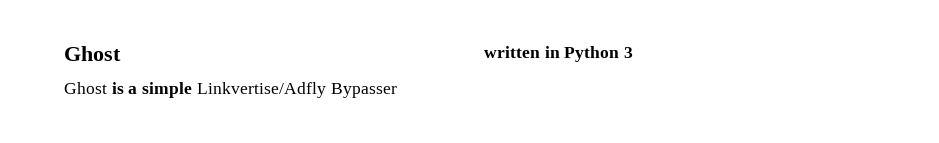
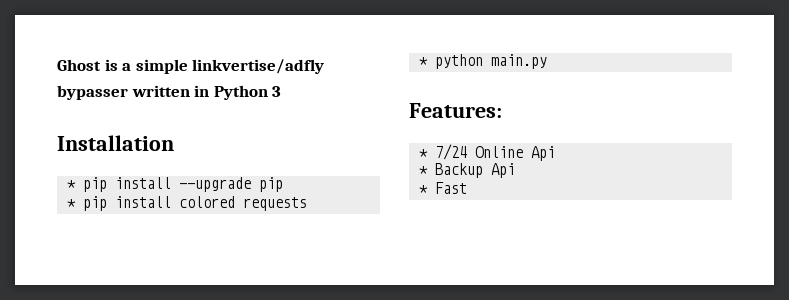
[64,46,121,61] [64,82,107,94] Ghost // Ghost -> [57,59,101,71] Ghost
[196,82,397,98] Linkvertise/Adfly Bypasser -> [192,59,325,74] [57,85,128,100] linkvertise/adfly bypasser
(634, 52) none -> [57,135,174,151] [67,177,284,192] [67,196,308,211] [419,54,548,69] [409,103,502,118] [419,144,556,161] [419,163,516,178] [419,182,468,194] // Installation // * pip install --upgrade pip // * pip install colored requests // * python main.py // Features: // * 7/24 Online Api // * Backup Api // * Fast

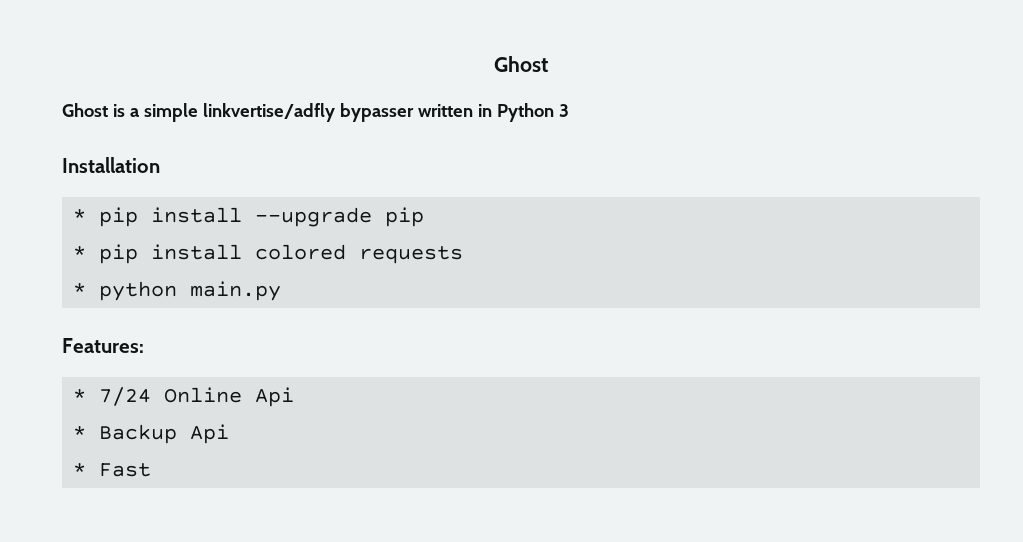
[57,59,101,71] Ghost -> [494,56,548,72] [62,103,108,117] Ghost // Ghost

